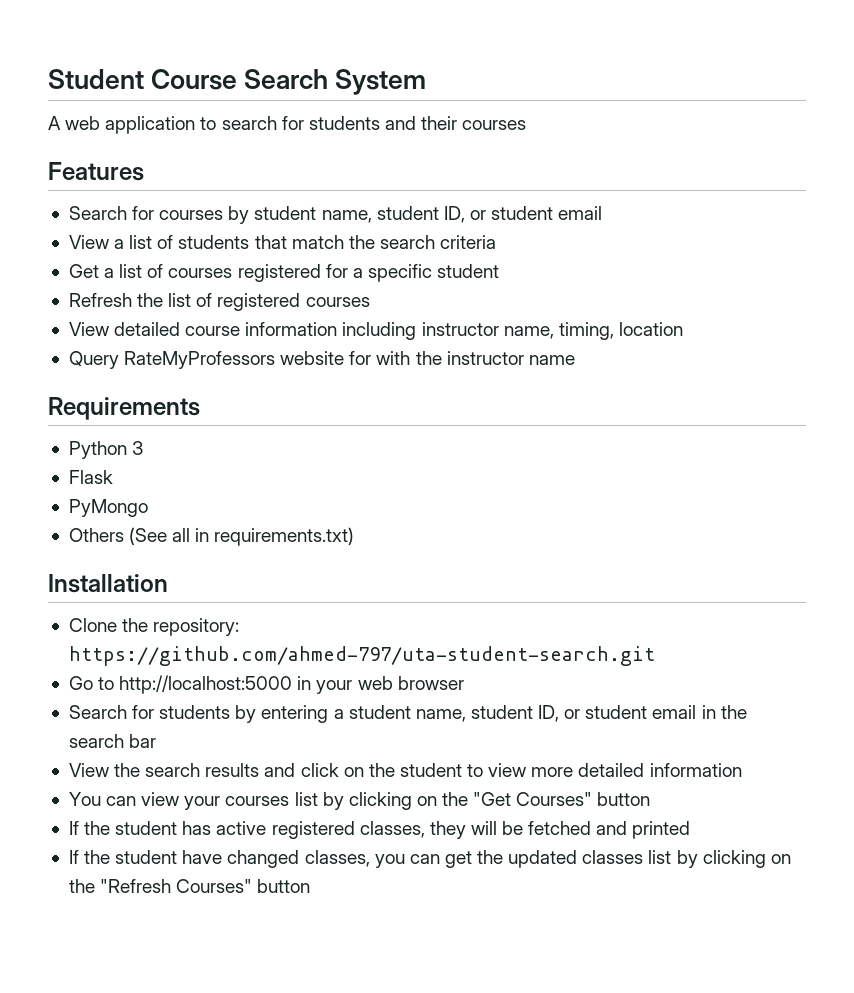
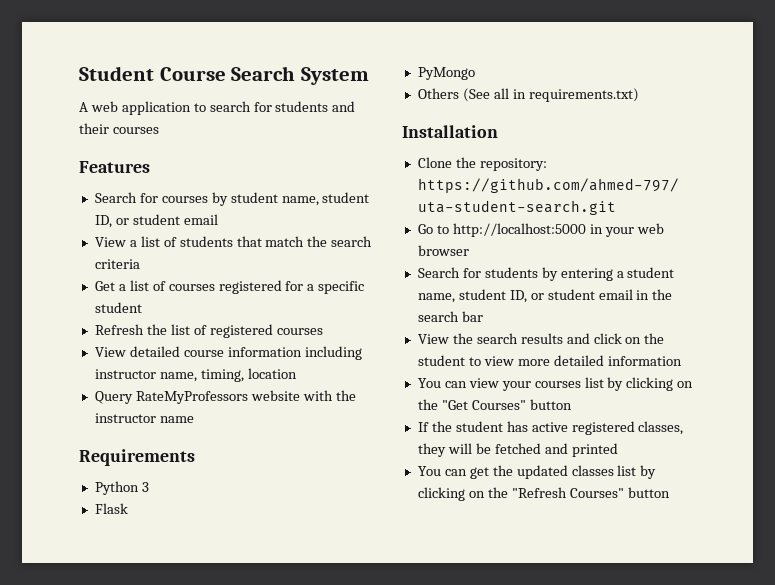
[349,351,372,365] for -> (300, 395) none
[68,850,405,868] If the student have changed classes, you -> [417,466,441,476] You

